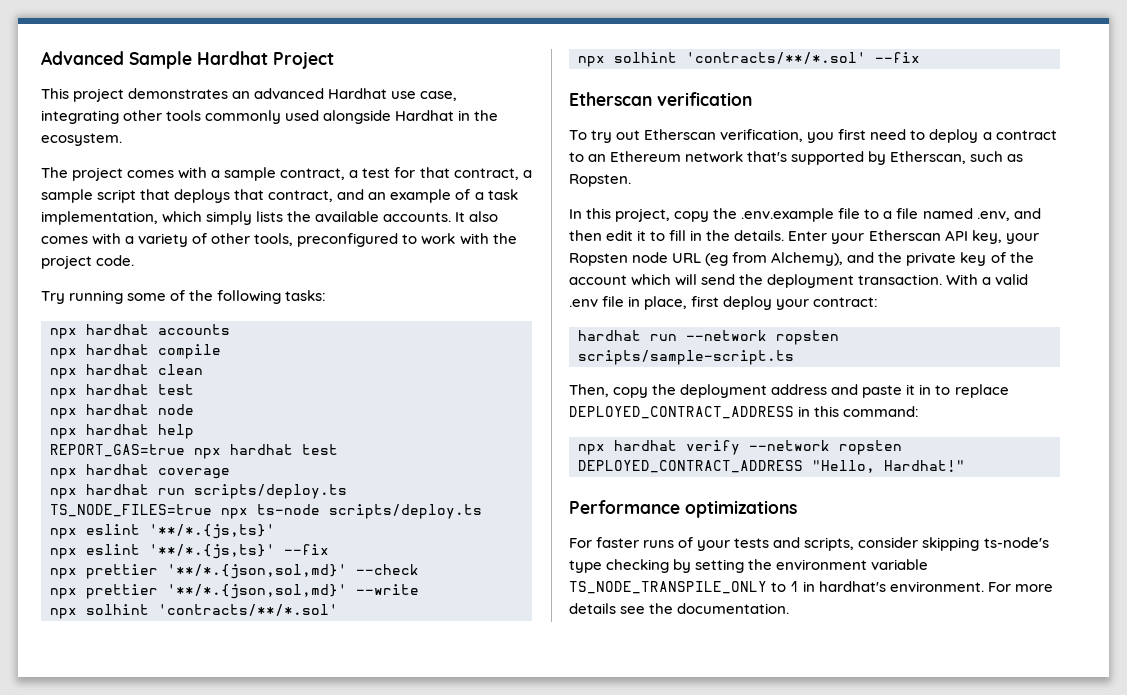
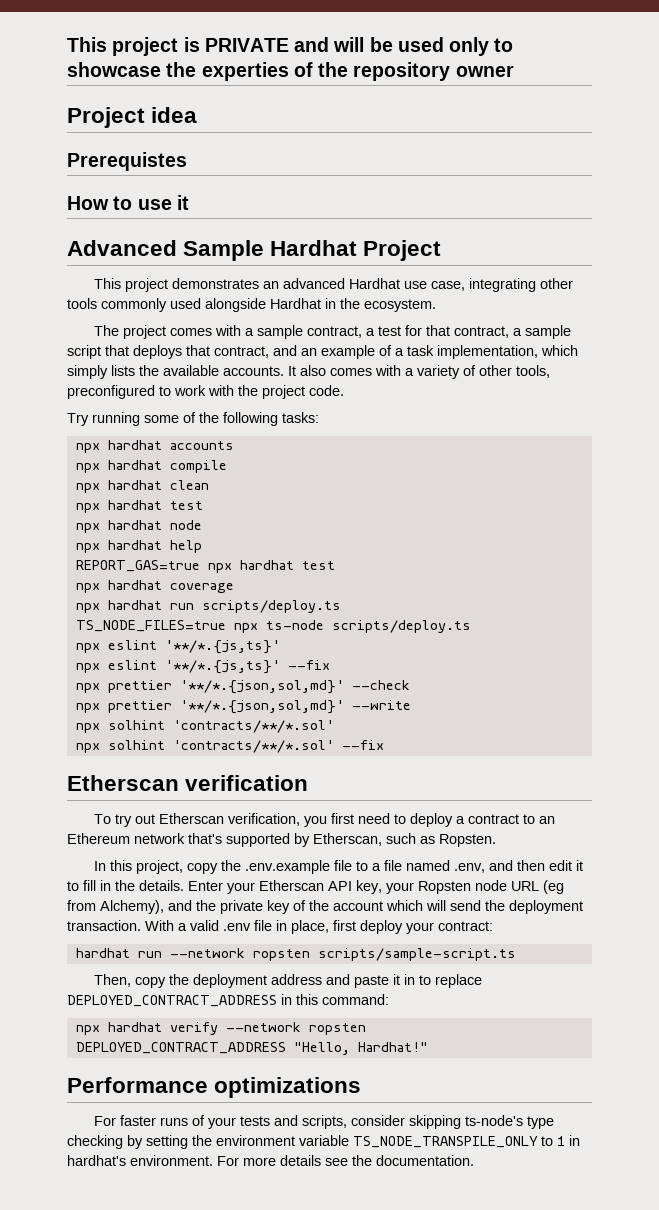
(41, 58) none -> [67,37,514,56] [67,62,514,81] [67,107,198,128] [67,152,187,171] [67,195,189,210] This project is PRIVATE and will be used only to showcase the experties of the repository owner // Project idea // Prerequistes // How to use it //

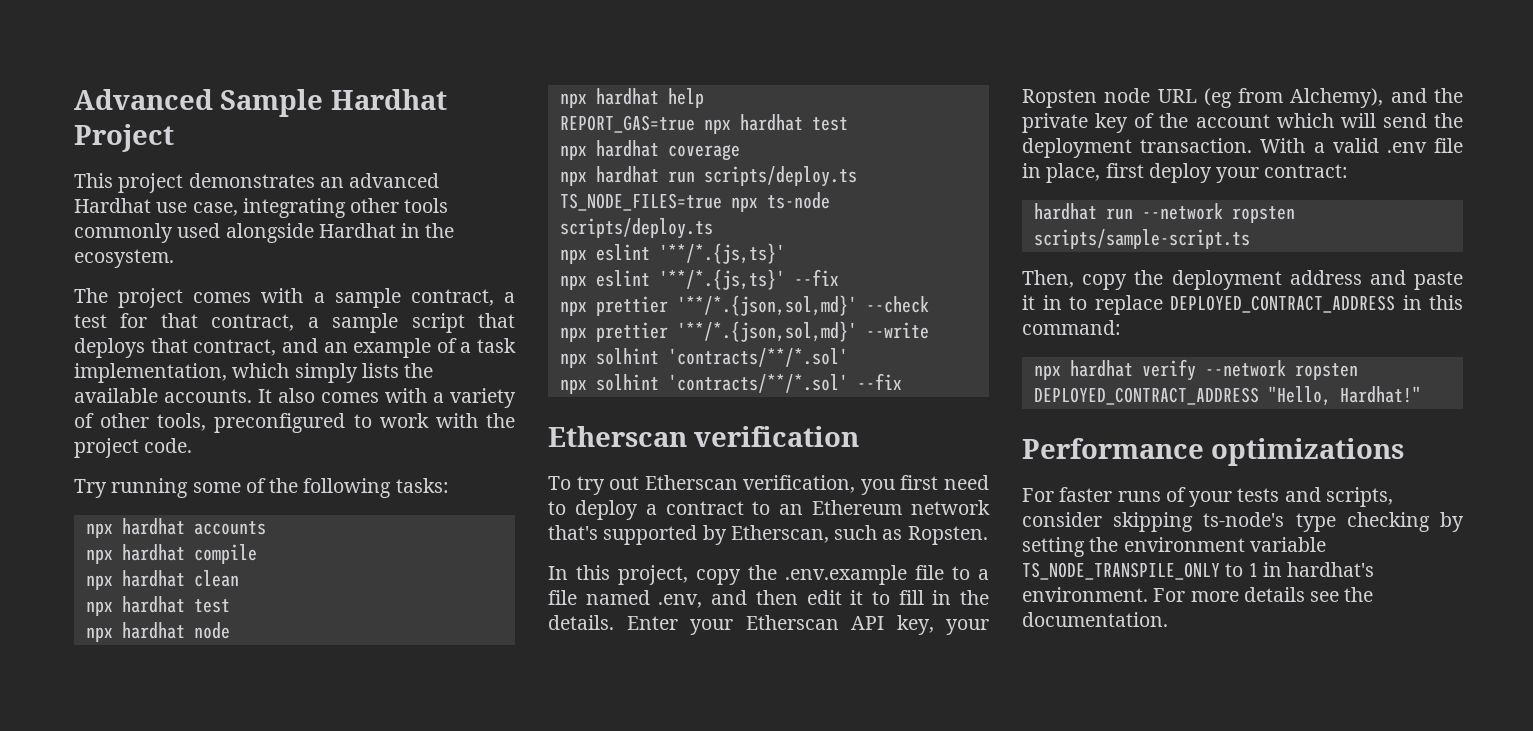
[67,37,514,56] [67,62,514,81] [67,107,198,128] [67,152,187,171] [67,195,189,210] This project is PRIVATE and will be used only to showcase the experties of the repository owner // Project idea // Prerequistes // How to use it // -> (74, 99) none

